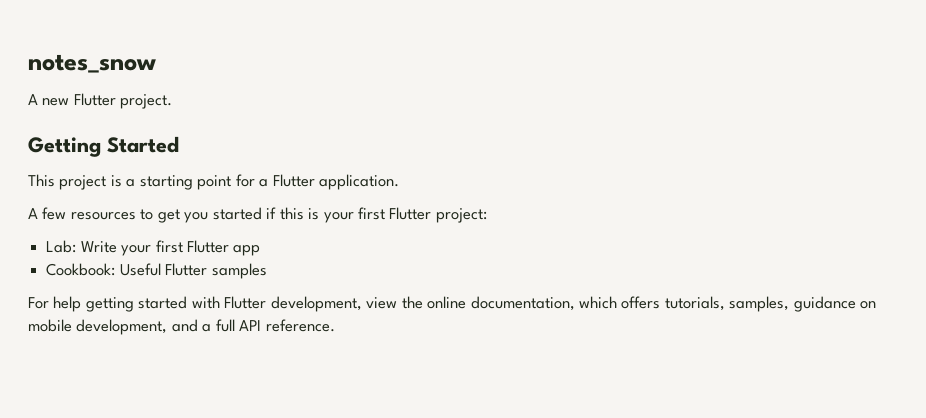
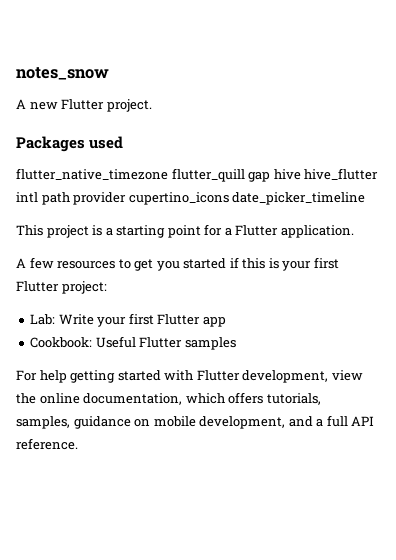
[28,136,179,157] Getting Started -> [16,136,124,152] [16,168,379,182] [16,192,366,205] Packages used // flutter_native_timezone flutter_quill gap hive hive_flutter intl path provider cupertino_icons date_picker_timeline

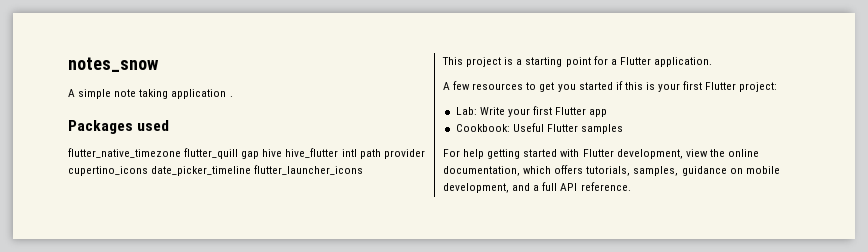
[29,99,152,112] new Flutter project. -> [78,89,233,99] simple note taking application .
(366, 198) none -> [254,165,364,175] flutter_launcher_icons

